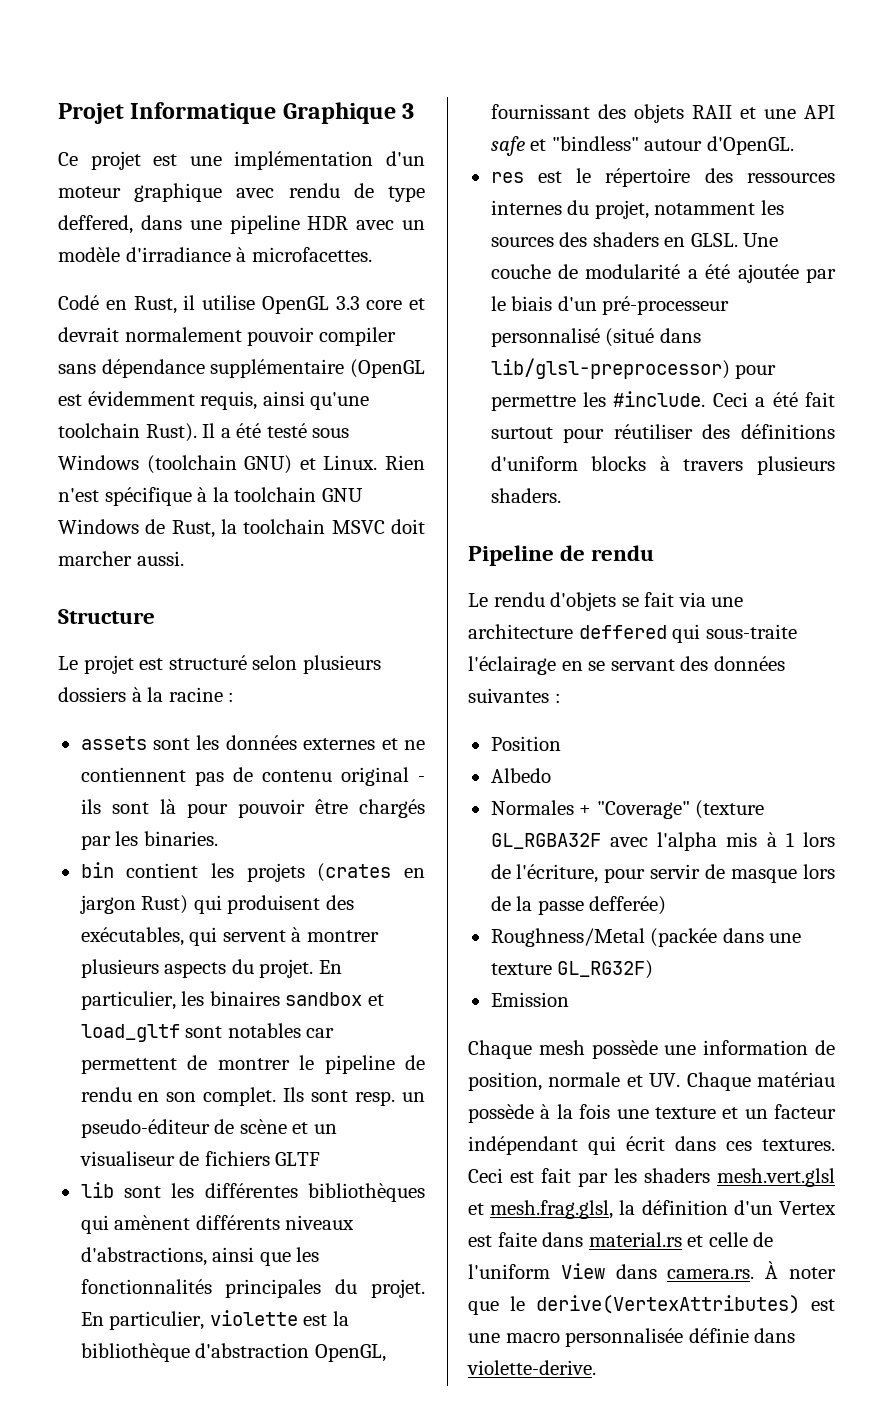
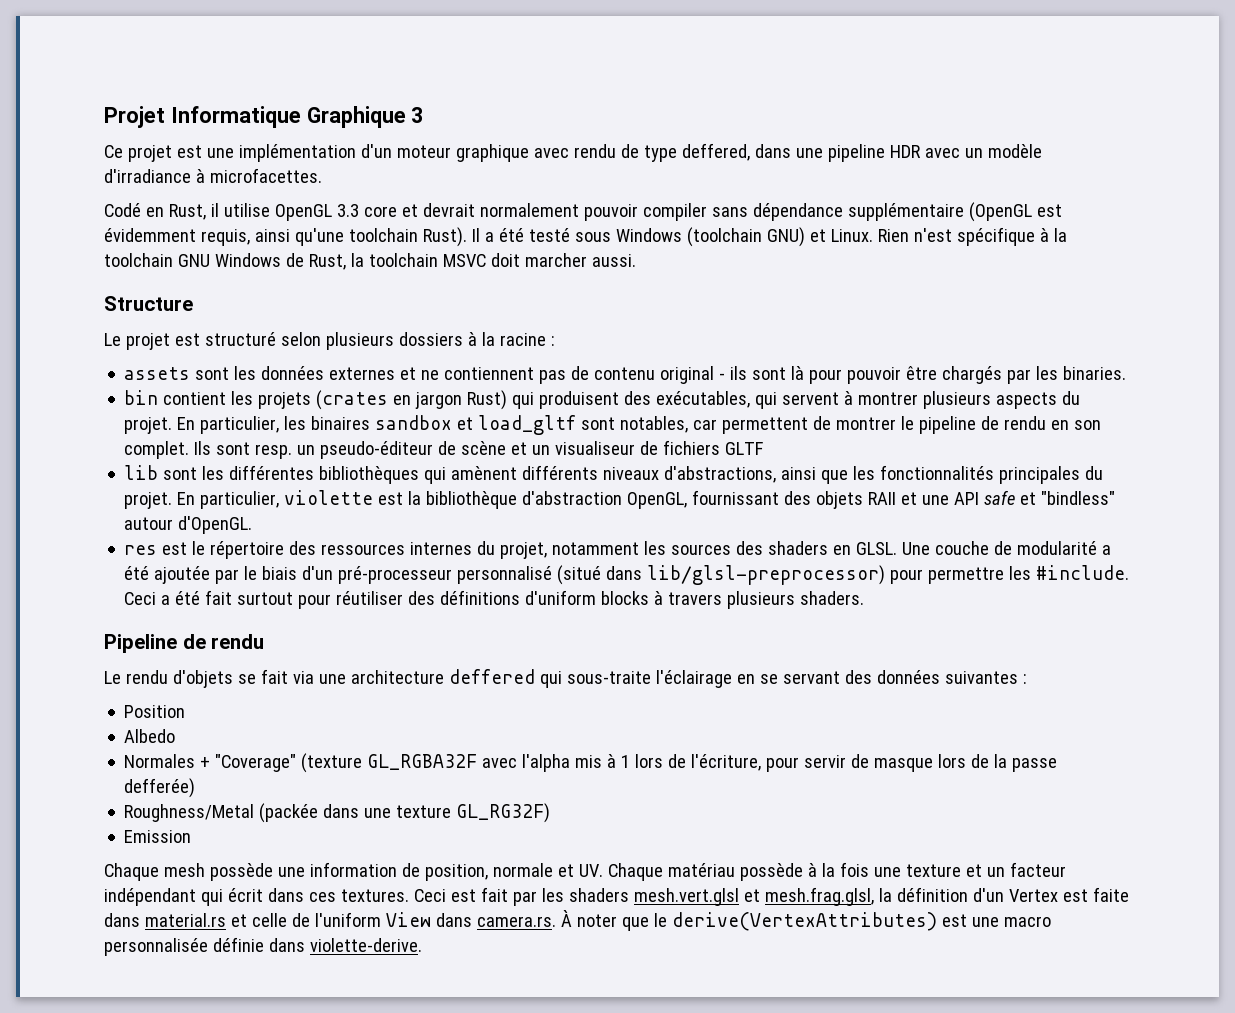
[227,1023,301,1038] notables -> [620,416,689,433] notables,

